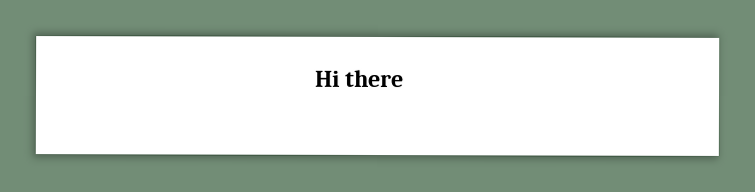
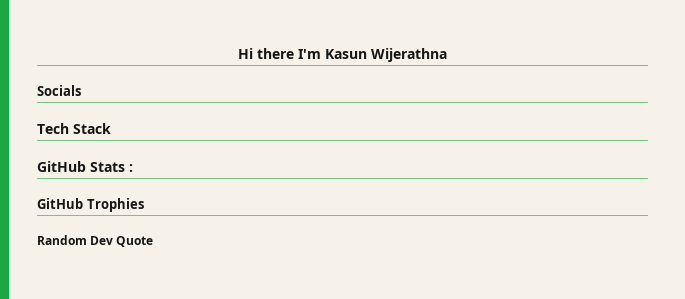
(405, 78) none -> [298,48,447,62] [37,85,81,96] [37,123,111,134] [37,161,133,172] [37,198,144,212] [37,235,154,247] I'm Kasun Wijerathna // Socials // Tech Stack // GitHub Stats : // GitHub Trophies // Random Dev Quote

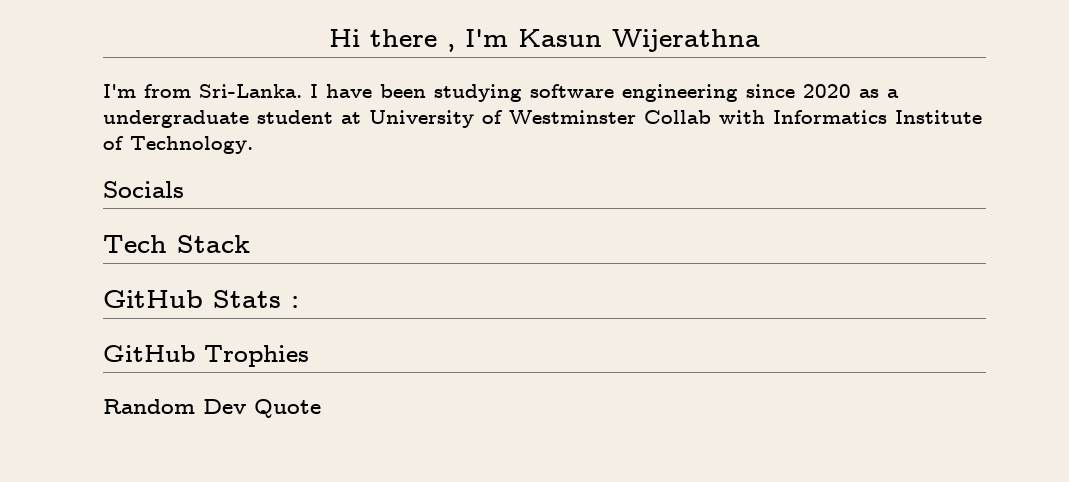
(294, 53) none -> [447,44,455,52] ,
(447, 55) none -> [103,84,899,102] [103,110,982,128] [103,136,253,154] // I'm from Sri-Lanka. I have been studying software engineering since 2020 as a undergraduate student at University of Westminster Collab with Informatics Institute of Technology.

